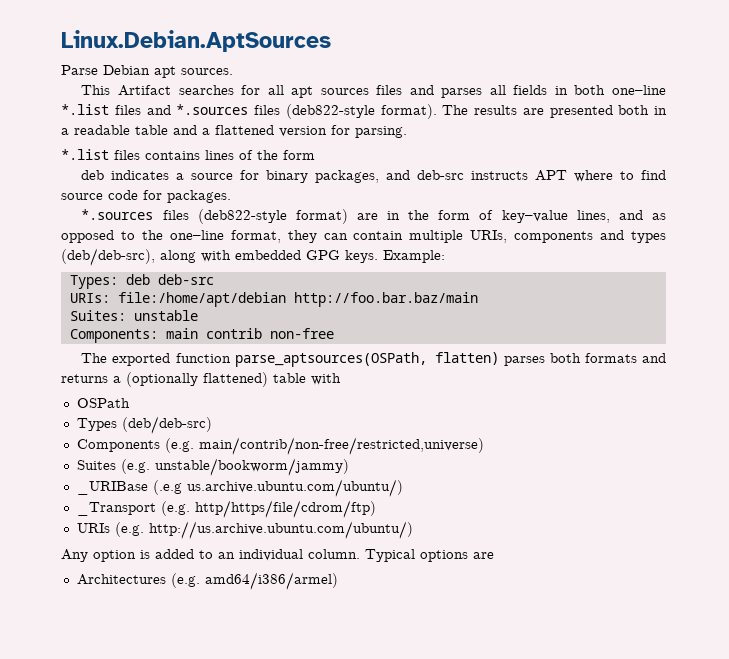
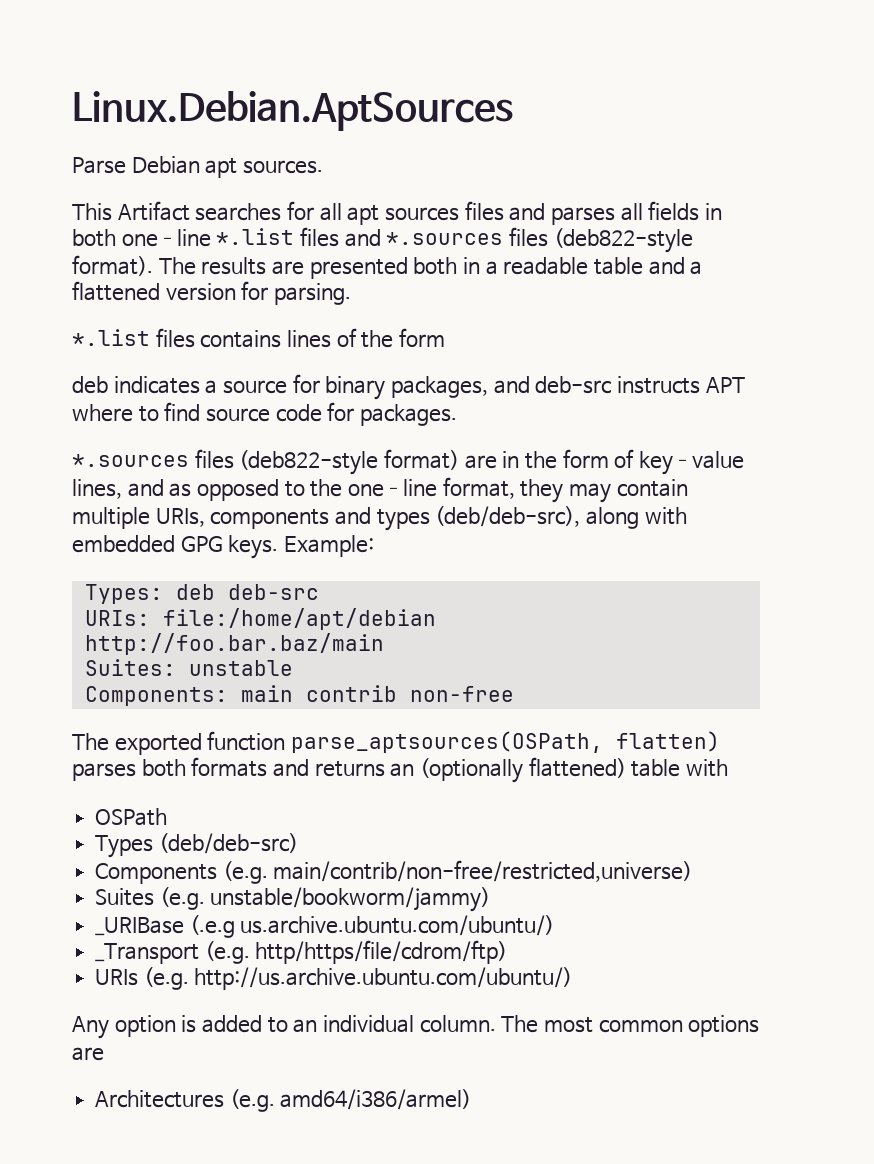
[323,233,348,240] can -> [568,483,611,503] may
[113,376,121,383] a -> [390,763,415,777] an
[365,549,415,562] Typical -> [501,1015,683,1033] The most common

